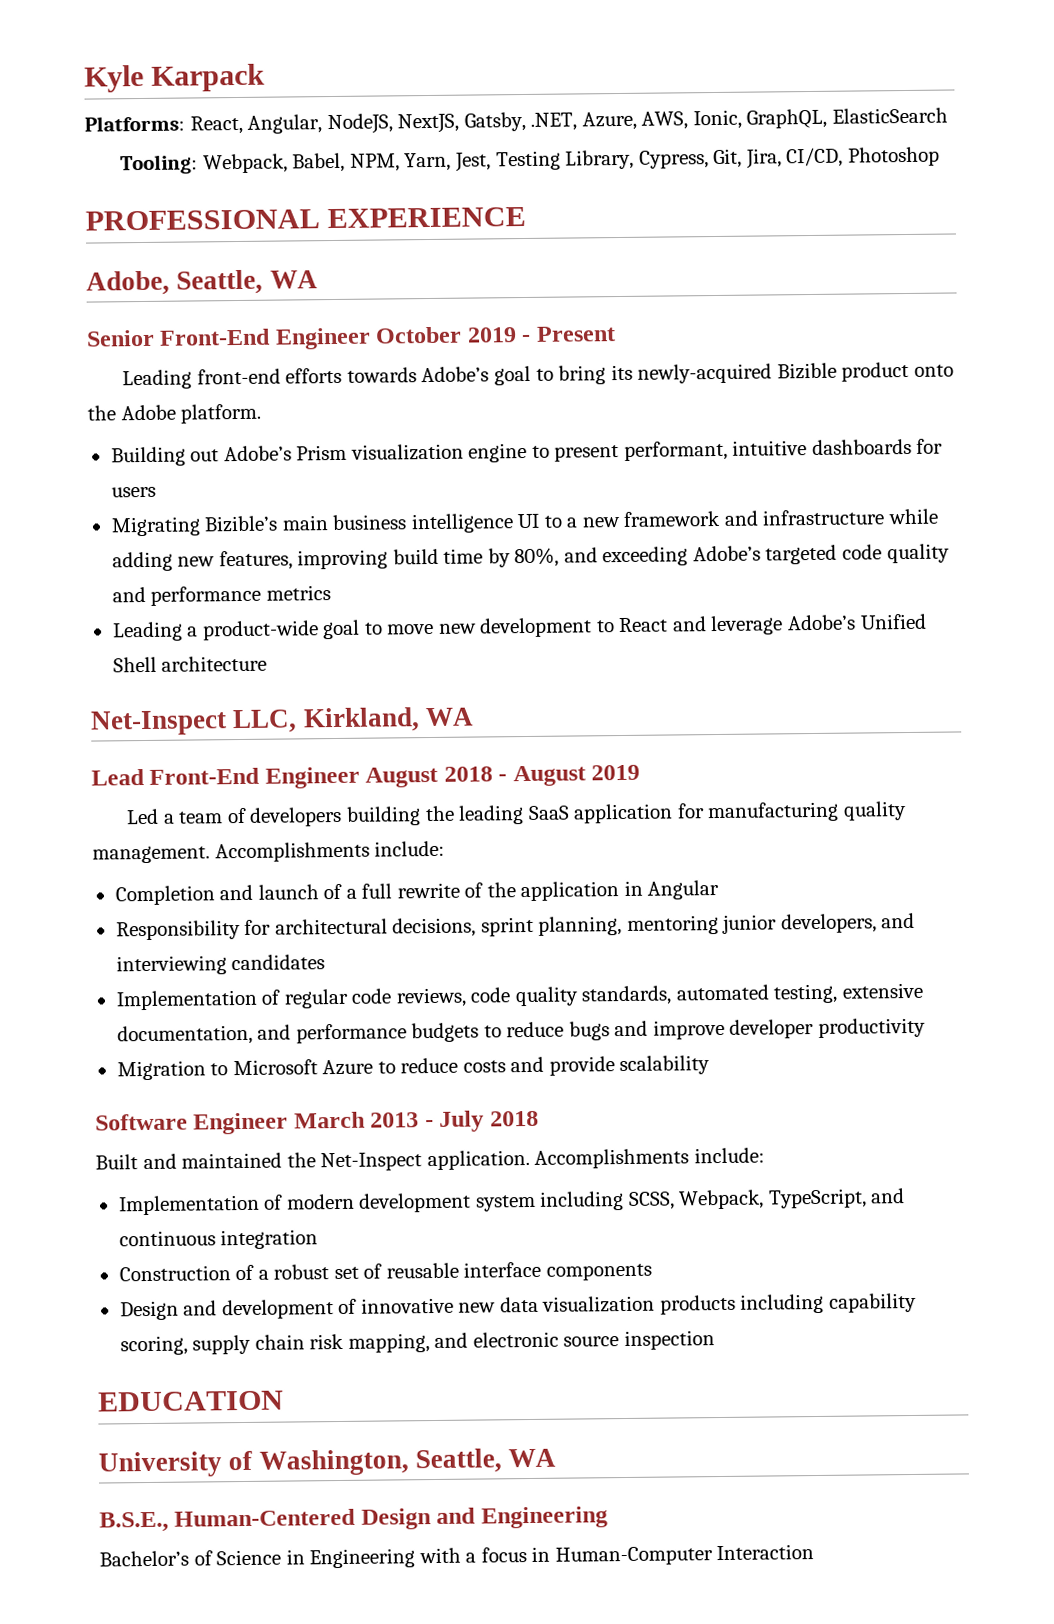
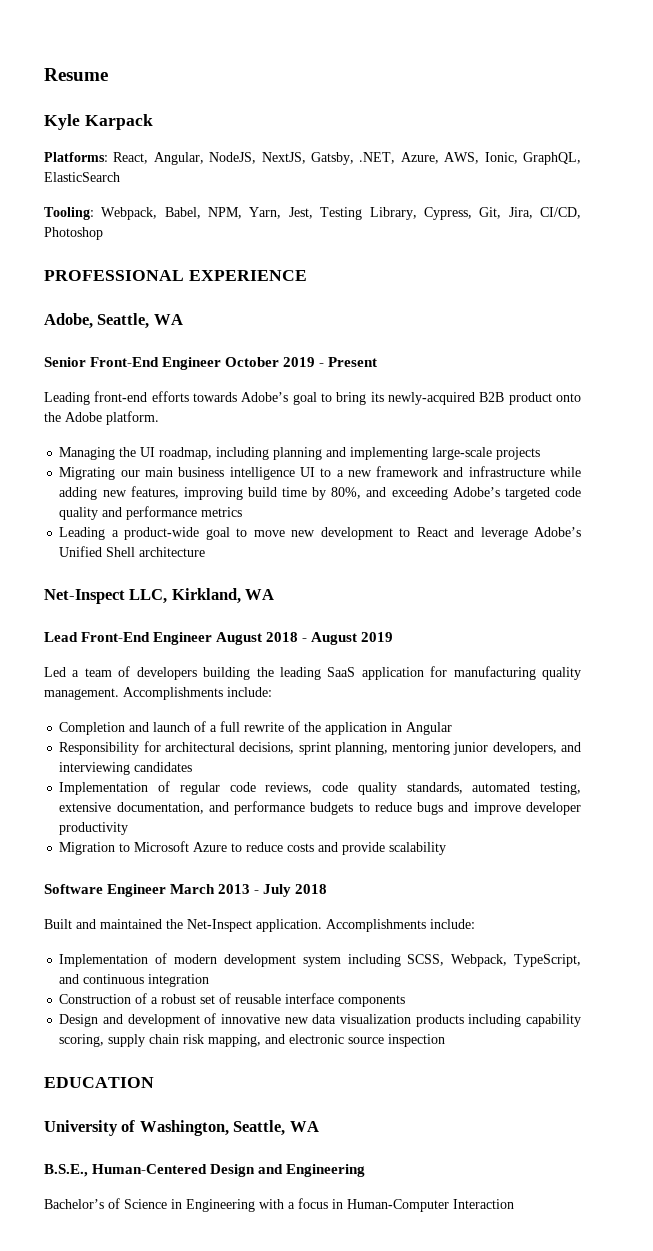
(84, 78) none -> [44,68,108,81] Resume //
[776,362,837,380] Bizible -> [479,392,505,402] B2B
[110,438,944,467] [110,486,156,498] Building out Adobe’s Prism visualization engine to present performant, intuitive dashboards for users -> [59,447,541,460] Managing the UI roadmap, including planning and implementing large-scale projects
[204,515,279,533] Bizible’s -> [120,470,140,477] our

